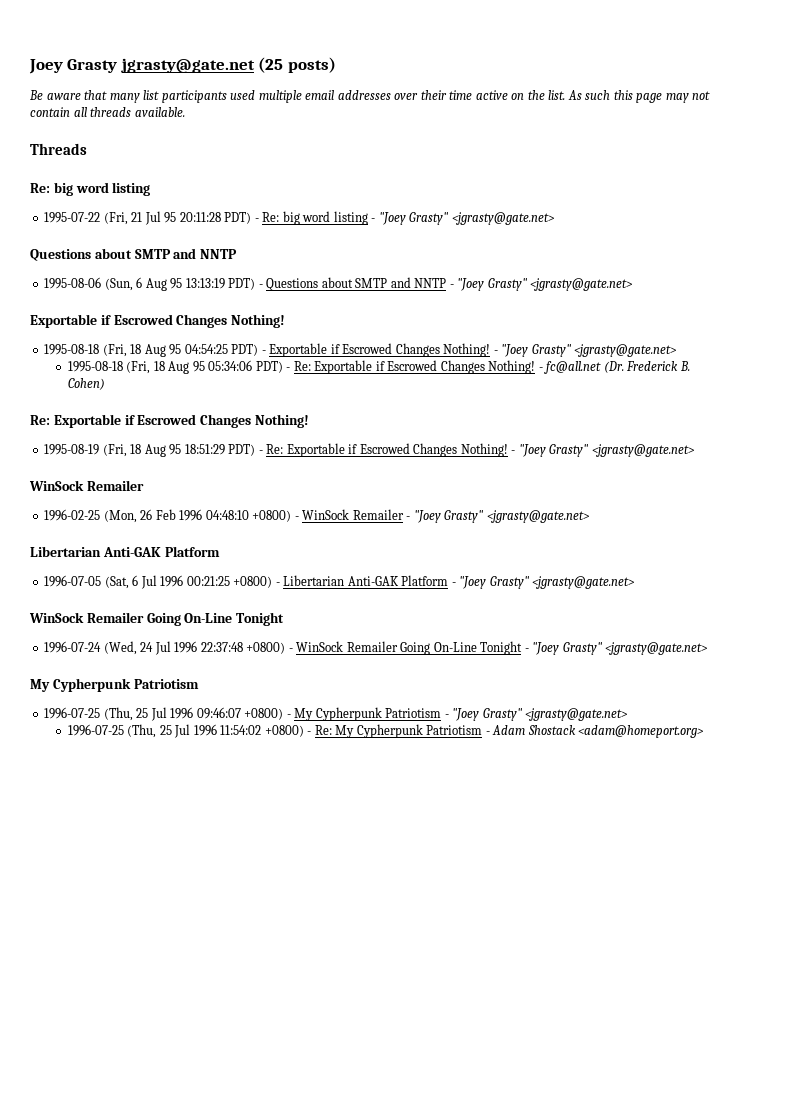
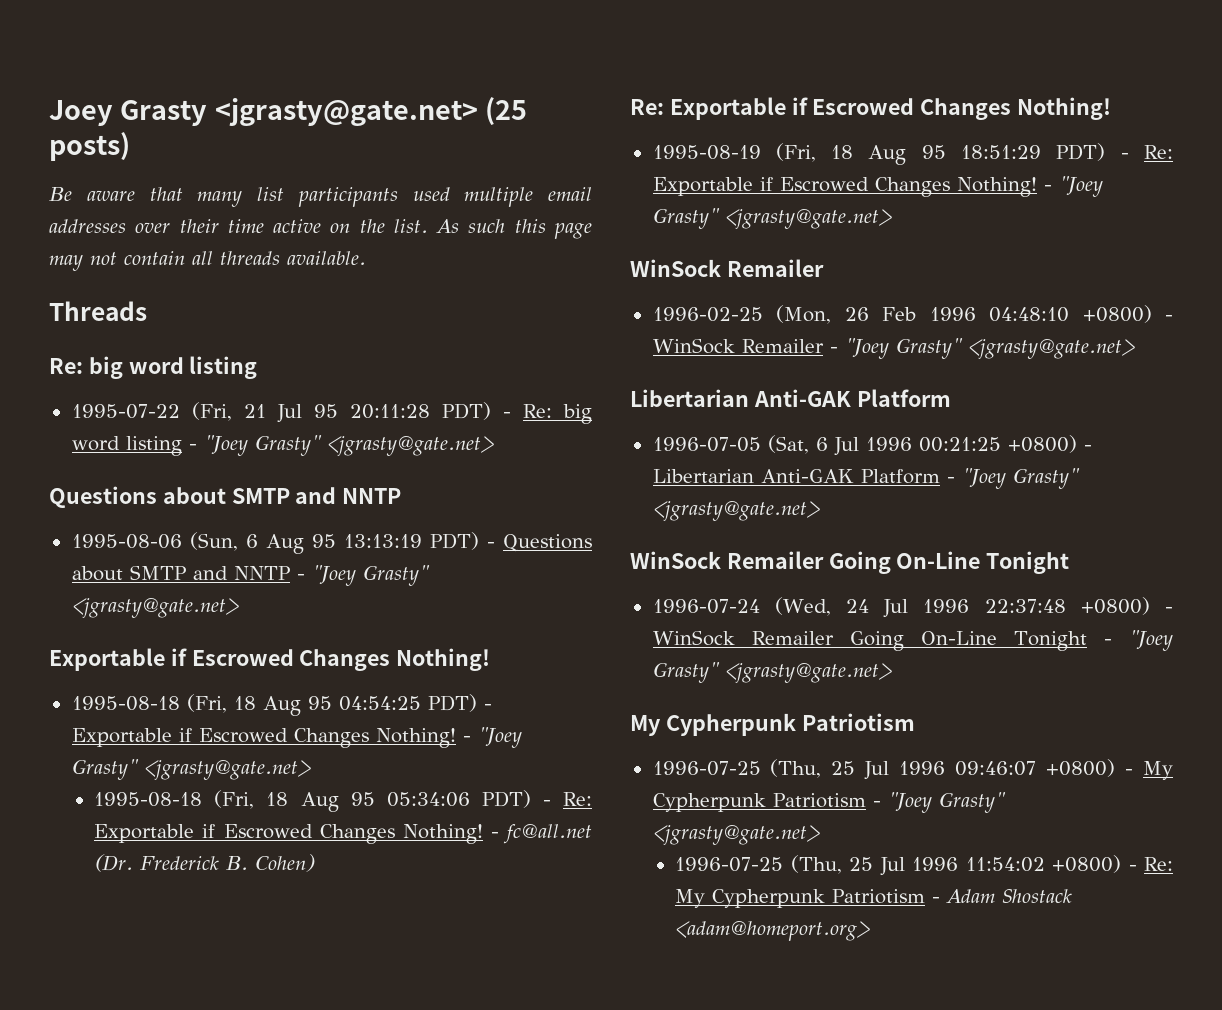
[120,58,255,73] jgrasty@gate.net -> [214,98,478,126] <jgrasty@gate.net>

